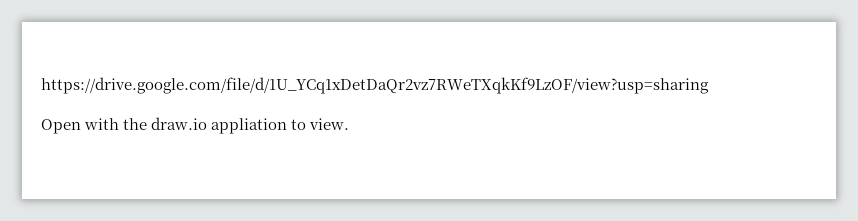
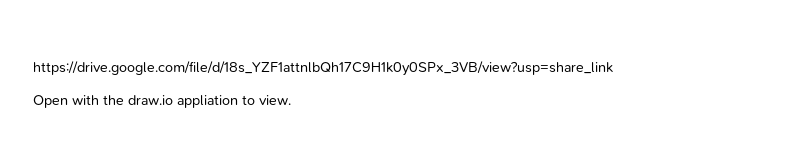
[41,77,709,94] https://drive.google.com/file/d/1U_YCq1xDetDaQr2vz7RWeTXqkKf9LzOF/view?usp=sharing -> [33,61,613,76] https://drive.google.com/file/d/18s_YZF1attnlbQh17C9H1k0y0SPx_3VB/view?usp=share_link

